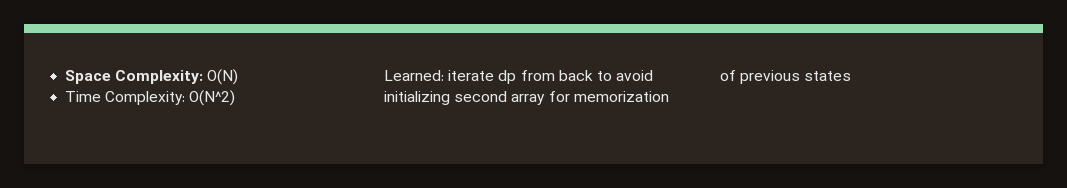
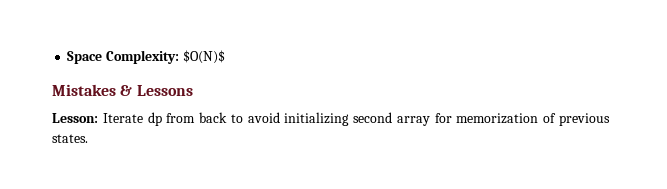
[207,69,239,85] [65,90,236,106] [384,70,495,81] O(N) // Time Complexity: O(N^2) // Learned: iterate -> [182,50,225,64] [52,84,193,96] [52,113,143,123] $O(N)$ // Mistakes & Lessons // Lesson: Iterate
[804,71,852,81] states -> [52,134,88,143] states.

